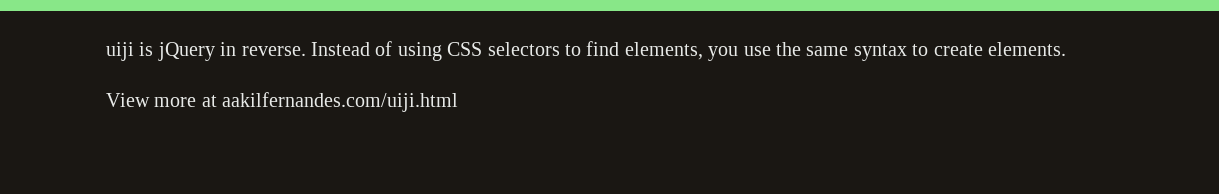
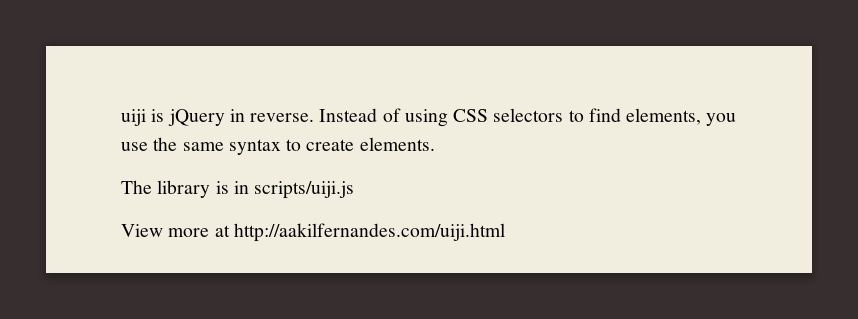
(1066, 49) none -> [121,180,355,199] // The library is in scripts/uiji.js
[222,92,459,112] aakilfernandes.com/uiji.html -> [233,223,505,242] http://aakilfernandes.com/uiji.html

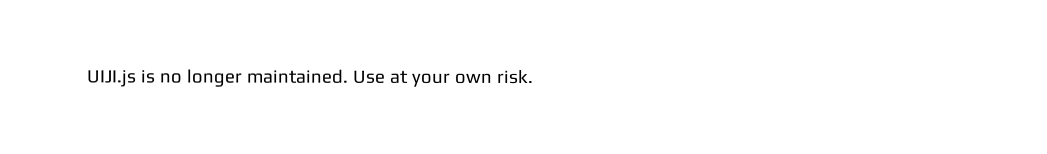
[121,108,737,127] [121,137,435,155] [121,180,355,199] [121,223,505,242] uiji is jQuery in reverse. Instead of using CSS selectors to find elements, you use the same syntax to create elements. // The library is in scripts/uiji.js // View more at http://aakilfernandes.com/uiji.html -> [86,69,534,88] UIJI.js is no longer maintained. Use at your own risk.

